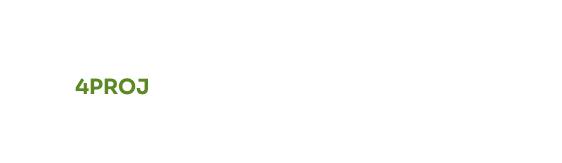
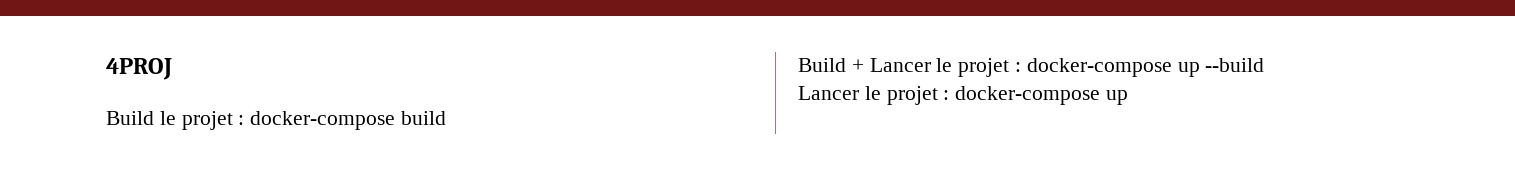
(150, 86) none -> [106,111,447,130] [798,58,1265,77] [798,86,1129,105] // Build le projet : docker-compose build // Build + Lancer le projet : docker-compose up --build // Lancer le projet : docker-compose up

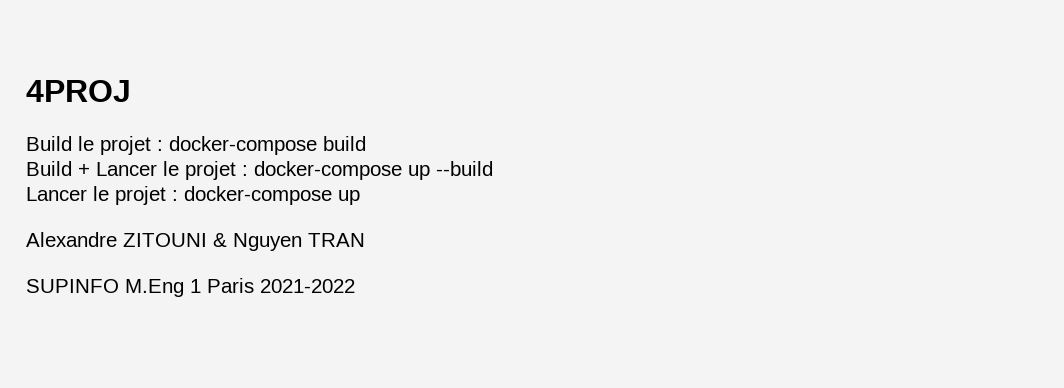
(1129, 97) none -> [26,232,365,251] [26,278,355,297] // Alexandre ZITOUNI & Nguyen TRAN // SUPINFO M.Eng 1 Paris 2021-2022

